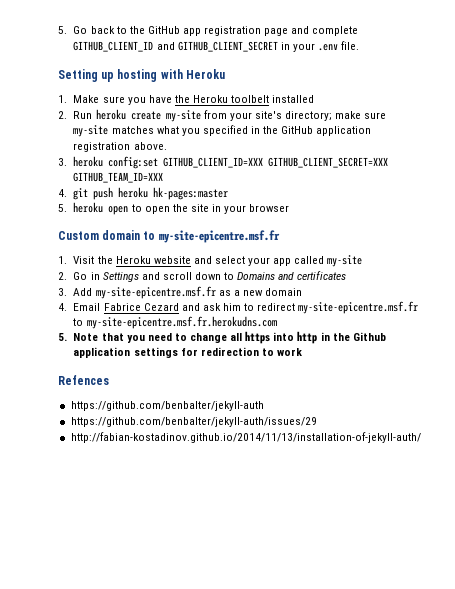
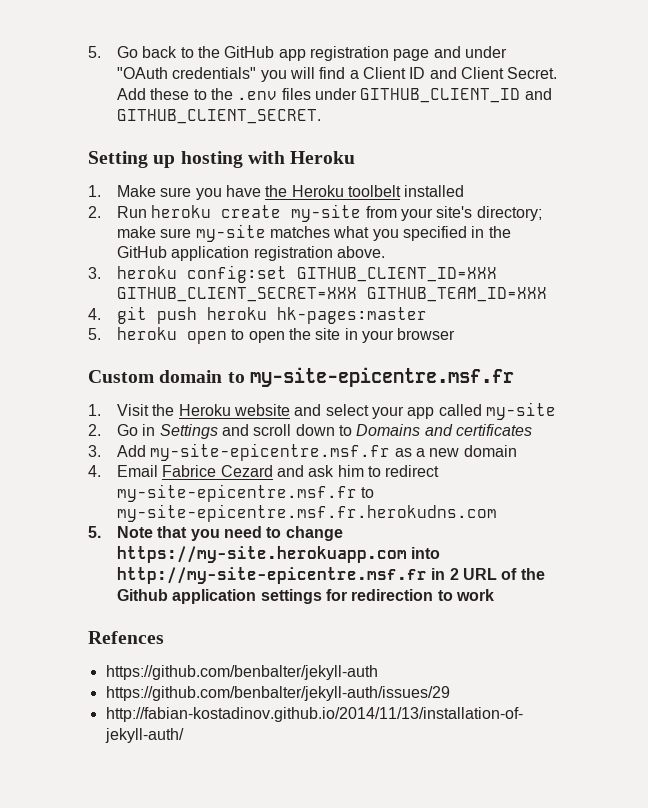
[312,26,359,36] [73,41,360,52] complete GITHUB_CLIENT_ID and GITHUB_CLIENT_SECRET in your .env file. -> [464,46,507,58] [117,67,558,82] [117,88,552,103] [117,109,322,124] under "OAuth credentials" you will find a Client ID and Client Secret. Add these to the .env files under GITHUB_CLIENT_ID and GITHUB_CLIENT_SECRET.
[230,331,330,344] all https into http in -> [117,546,441,563] [117,567,518,584] https://my-site.herokuapp.com into http://my-site-epicentre.msf.fr in 2 URL of

